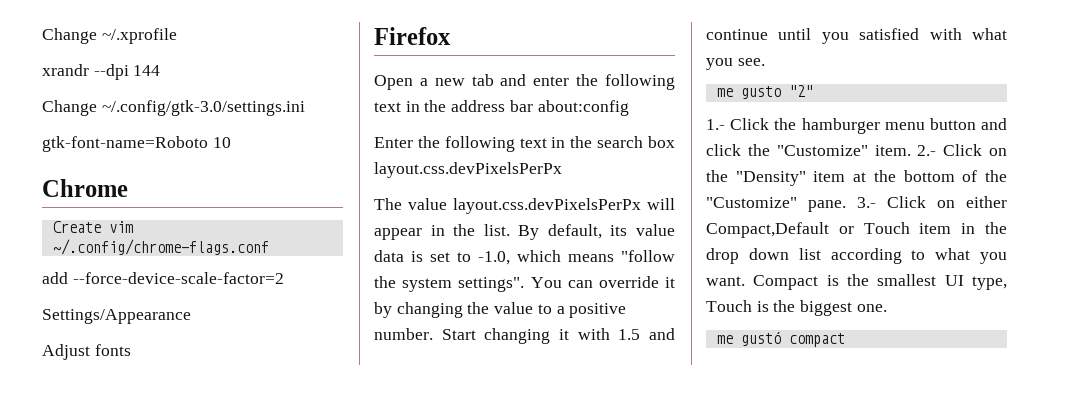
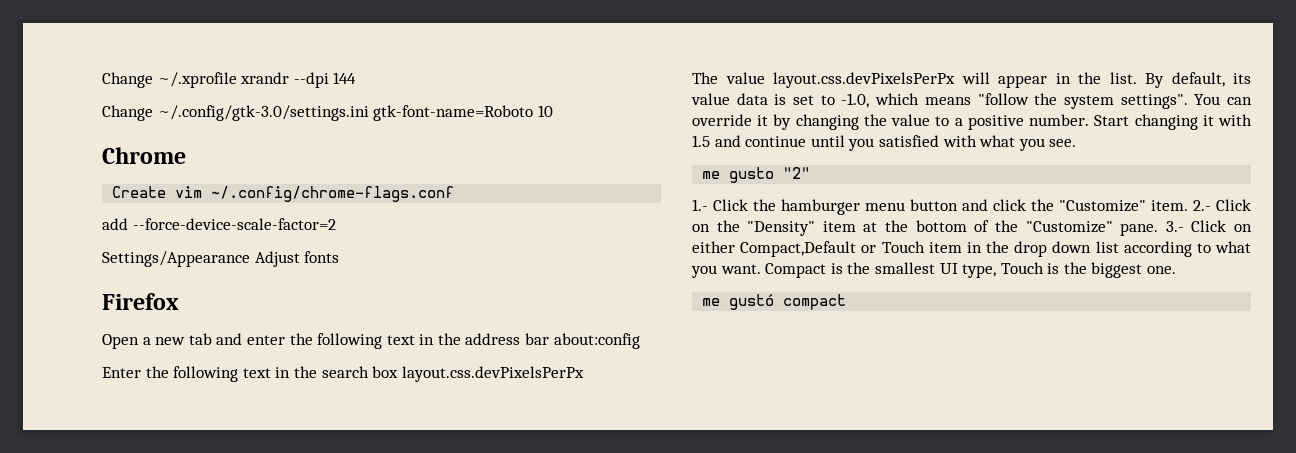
(177, 36) // -> (237, 80) none
(305, 108) // -> (369, 113) none
(191, 316) // -> (250, 259) none

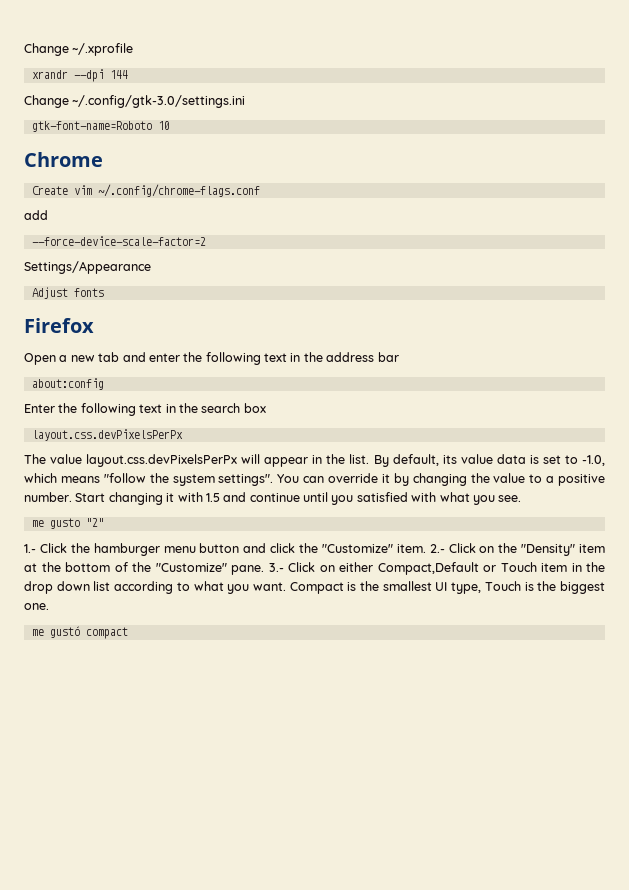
(237, 80) none -> (134, 49) //
(369, 113) none -> (246, 101) //
(128, 224) none -> (48, 215) //
(250, 259) none -> (151, 267) //
(550, 339) none -> (399, 357) //
(399, 372) none -> (266, 408) //

